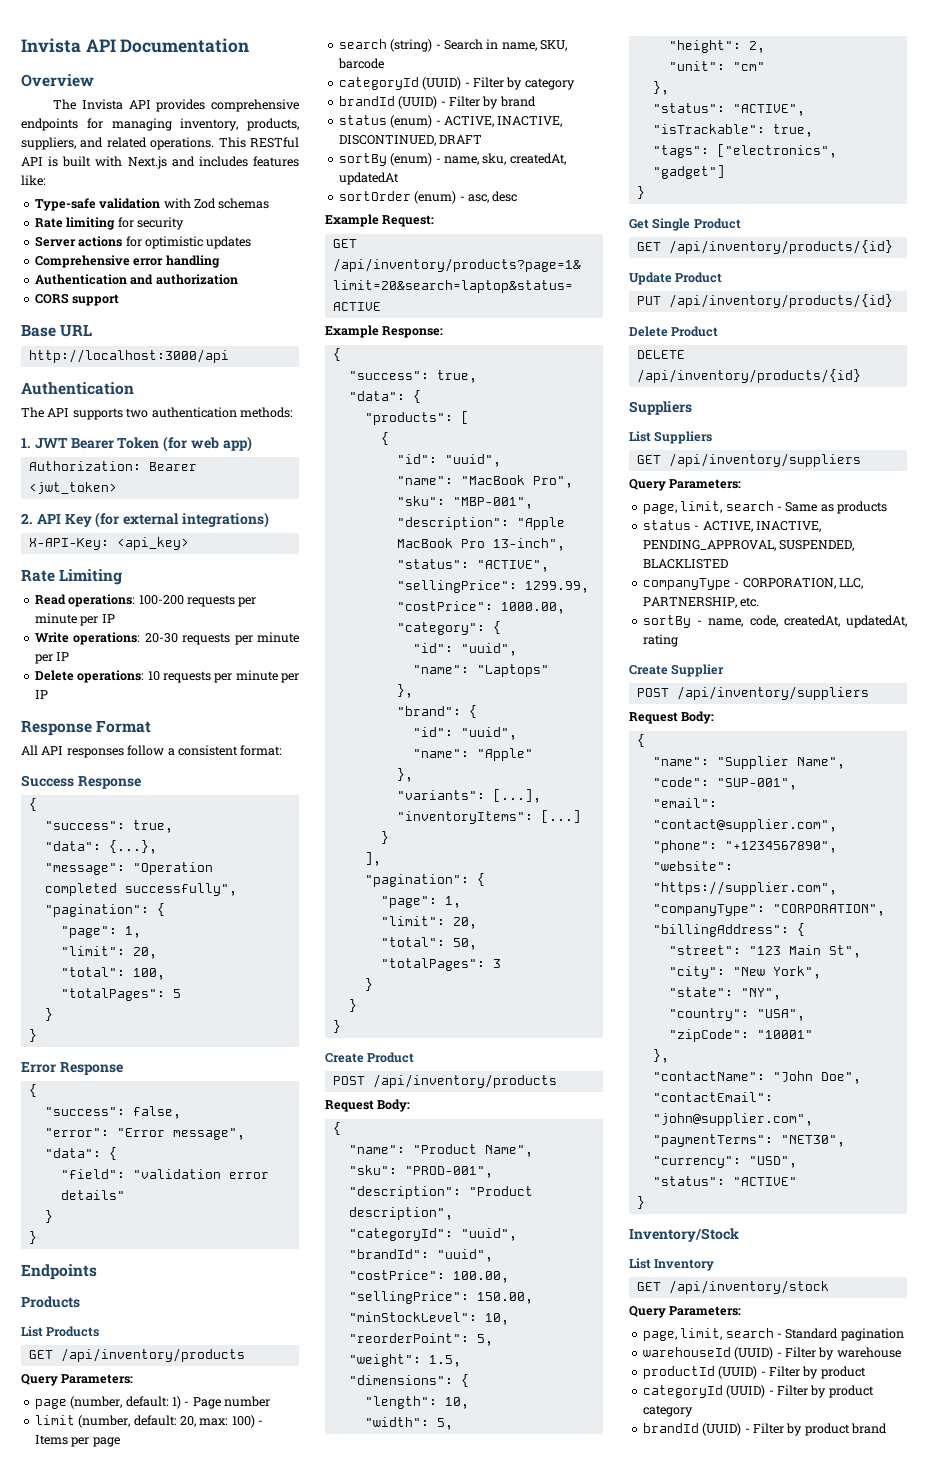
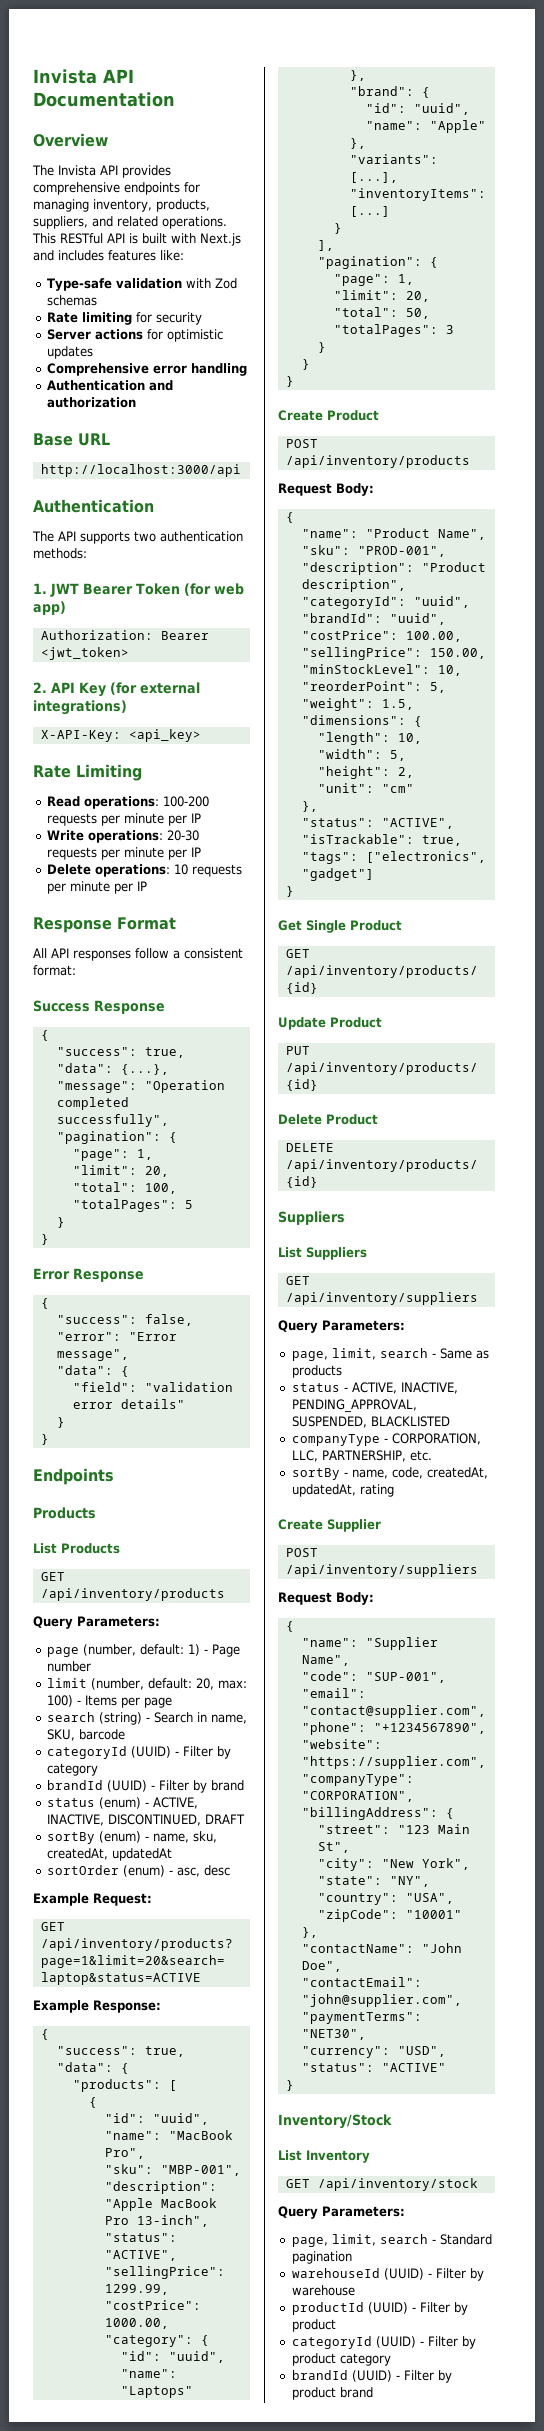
[34,293,120,306] // CORS support -> (136, 402) none

